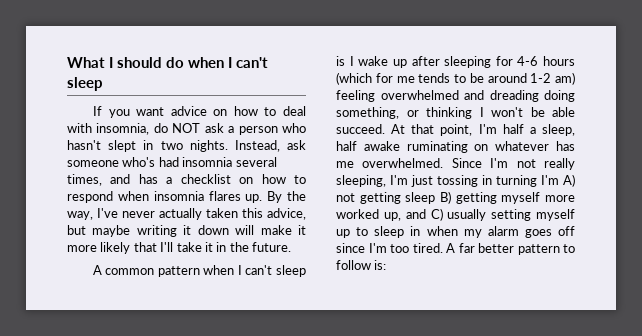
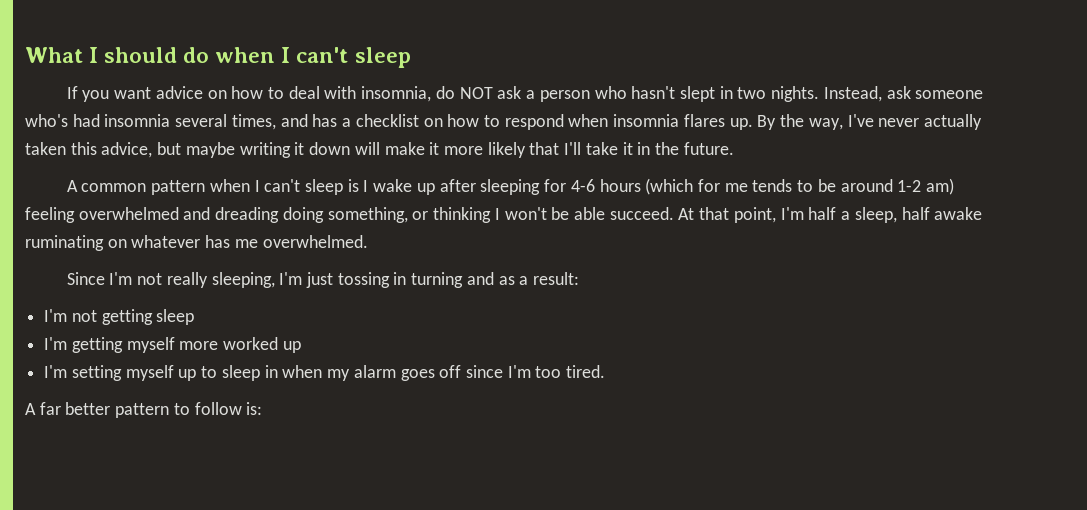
(444, 163) none -> (368, 241) //
[541,174,575,187] I'm A) -> [466,272,580,285] [44,309,68,322] and as a result: // I'm
[440,191,451,204] B) -> [44,337,68,350] // I'm
[383,208,487,221] up, and C) usually -> [282,341,301,353] [44,365,68,378] up // I'm
(443, 248) none -> (606, 371) //

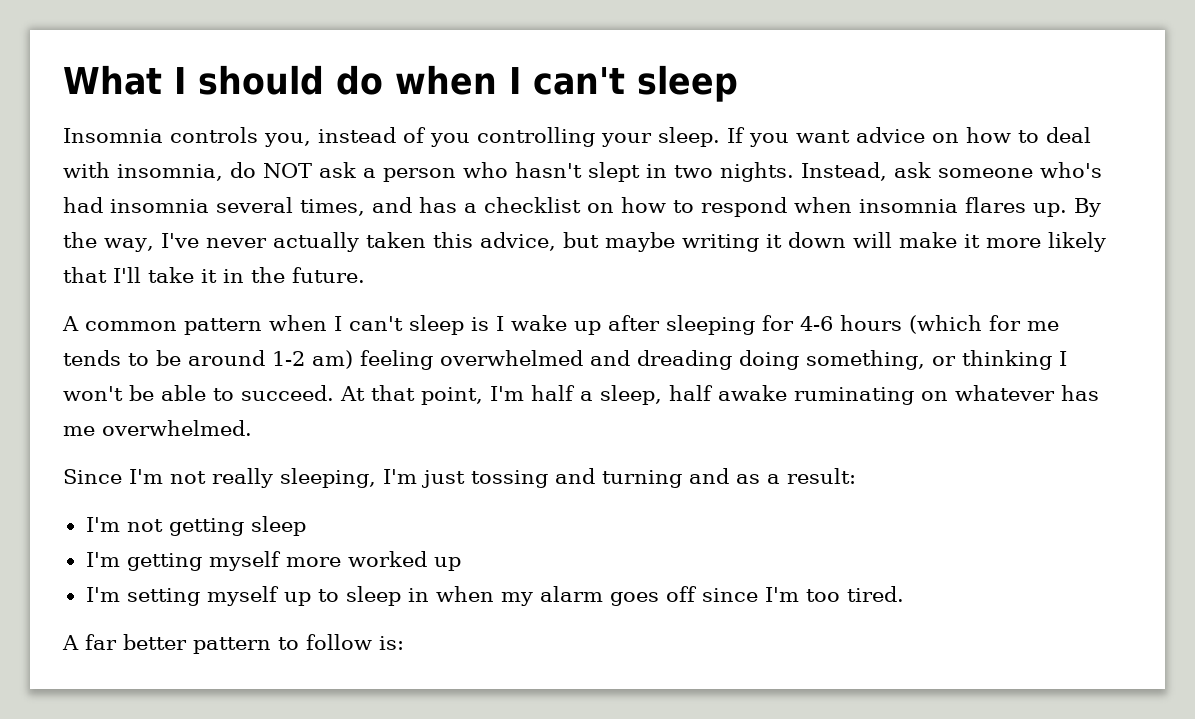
(411, 57) none -> [63,127,720,147] Insomnia controls you, instead of you controlling your sleep.
(605, 213) none -> [213,388,234,401] to
[393,272,407,285] in -> [555,468,595,484] and

